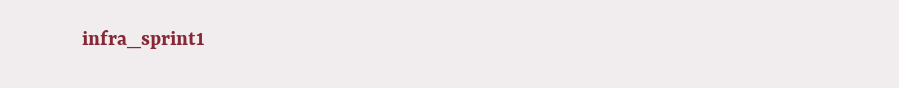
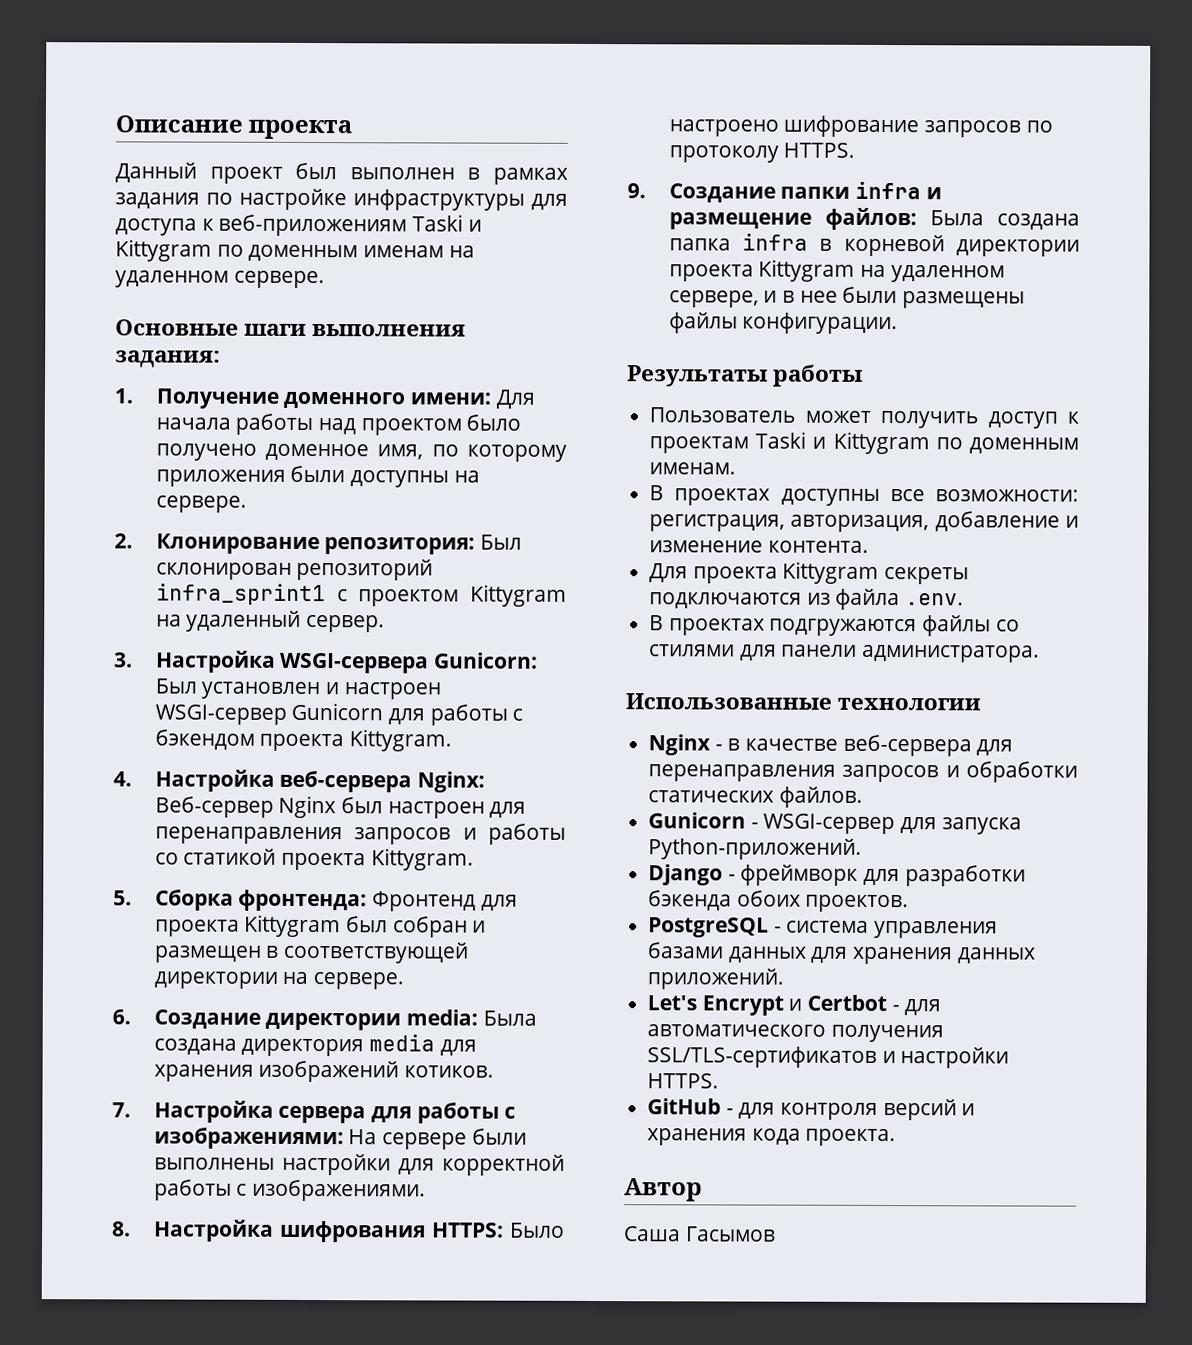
[82,30,205,49] infra_sprint1 -> [115,115,353,140] [115,162,568,185] [115,188,568,211] [115,214,482,237] [115,239,475,262] [115,270,325,289] [115,319,467,337] [115,350,221,368] [114,388,535,409] [155,413,522,436] [155,443,567,462] [155,465,480,488] [155,495,247,513] [114,533,523,555] [155,558,434,581] [155,583,567,607] [155,610,386,633] [114,650,539,674] [154,678,441,700] [154,702,524,726] [154,729,453,752] [113,769,486,793] [154,795,527,819] [154,823,566,845] [154,848,474,871] [113,889,518,912] [154,914,487,938] [153,941,470,964] [153,971,405,990] [112,1009,537,1031] [153,1034,477,1057] [153,1060,495,1083] [112,1100,517,1124] [153,1127,527,1150] [153,1153,565,1176] [153,1179,427,1202] [112,1219,565,1243] [668,115,1053,138] [668,142,856,163] [627,181,942,203] [668,207,1080,231] [668,233,1080,257] [668,259,1005,283] [668,286,1026,309] [668,312,899,335] [626,364,864,387] [649,407,1079,429] [649,431,1079,455] [649,462,737,475] [649,485,1079,506] [649,511,1079,533] [649,540,869,553] [649,561,970,585] [649,588,965,611] [649,615,1020,637] [649,644,1041,663] [625,693,982,711] [648,734,1014,757] [648,761,1078,783] [648,786,863,808] [648,812,1022,835] [648,838,863,860] [648,864,1026,887] [648,890,910,913] [648,917,999,939] [648,942,1036,965] [647,968,785,990] [647,994,942,1016] [647,1024,944,1043] [647,1046,1010,1069] [647,1073,720,1089] [647,1098,976,1121] [647,1128,897,1147] [624,1178,702,1202] [624,1226,776,1242] Описание проекта // Данный проект был выполнен в рамках задания по настройке инфраструктуры для доступа к веб-приложениям Taski и Kittygram по доменным именам на удаленном сервере. // Основные шаги выполнения задания: // 1. Получение доменного имени: Для начала работы над проектом было получено доменное имя, по которому приложения были доступны на сервере. // 2. Клонирование репозитория: Был склонирован репозиторий infra_sprint1 с проектом Kittygram на удаленный сервер. // 3. Настройка WSGI-сервера Gunicorn: Был установлен и настроен WSGI-сервер Gunicorn для работы с бэкендом проекта Kittygram. // 4. Настройка веб-сервера Nginx: Веб-сервер Nginx был настроен для перенаправления запросов и работы со статикой проекта Kittygram. // 5. Сборка фронтенда: Фронтенд для проекта Kittygram был собран и размещен в соответствующей директории на сервере. // 6. Создание директории media: Была создана директория media для хранения изображений котиков. // 7. Настройка сервера для работы с изображениями: На сервере были выполнены настройки для корректной работы с изображениями. // 8. Настройка шифрования HTTPS: Было настроено шифрование запросов по протоколу HTTPS. // 9. Создание папки infra и размещение файлов: Была создана папка infra в корневой директории проекта Kittygram на удаленном сервере, и в нее были размещены файлы конфигурации. // Результаты работы // Пользователь может получить доступ к проектам Taski и Kittygram по доменным именам. // В проектах доступны все возможности: регистрация, авторизация, добавление и изменение контента. // Для проекта Kittygram секреты подключаются из файла .env. // В проектах подгружаются файлы со стилями для панели администратора. // Использованные технологии // Nginx - в качестве веб-сервера для перенаправления запросов и обработки статических файлов. // Gunicorn - WSGI-сервер для запуска Python-приложений. // Django - фреймворк для разработки бэкенда обоих проектов. // PostgreSQL - система управления базами данных для хранения данных приложений. // Let's Encrypt и Certbot - для автоматического получения SSL/TLS-сертификатов и настройки HTTPS. // GitHub - для контроля версий и хранения кода проекта. // Автор // Саша Гасымов

